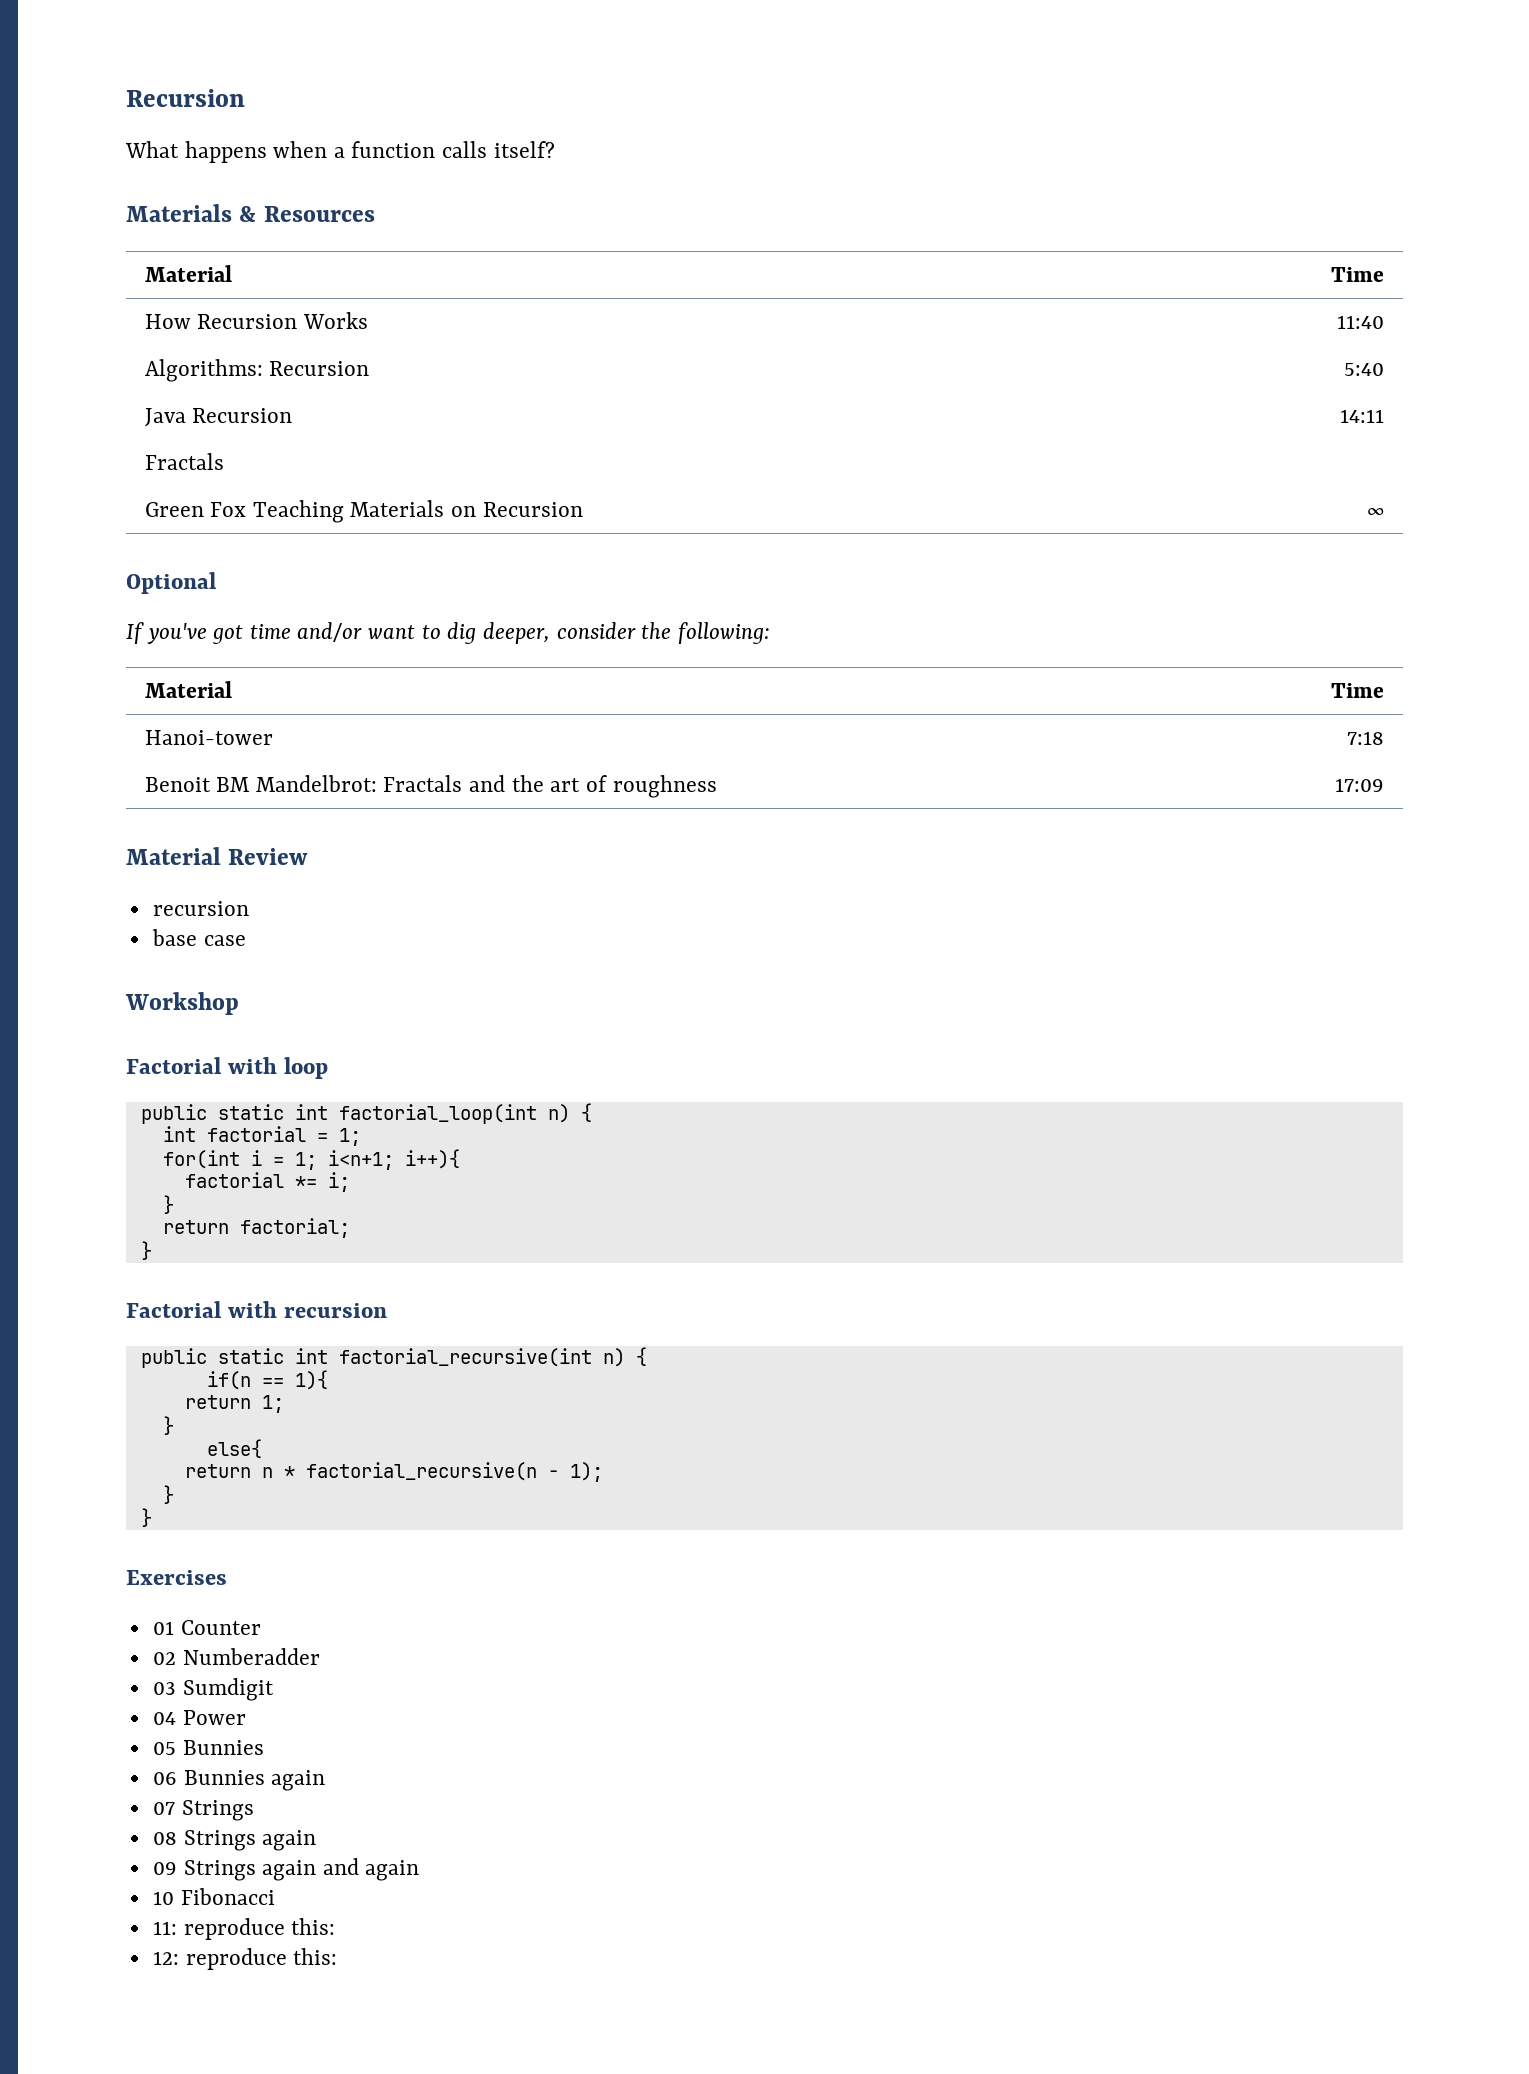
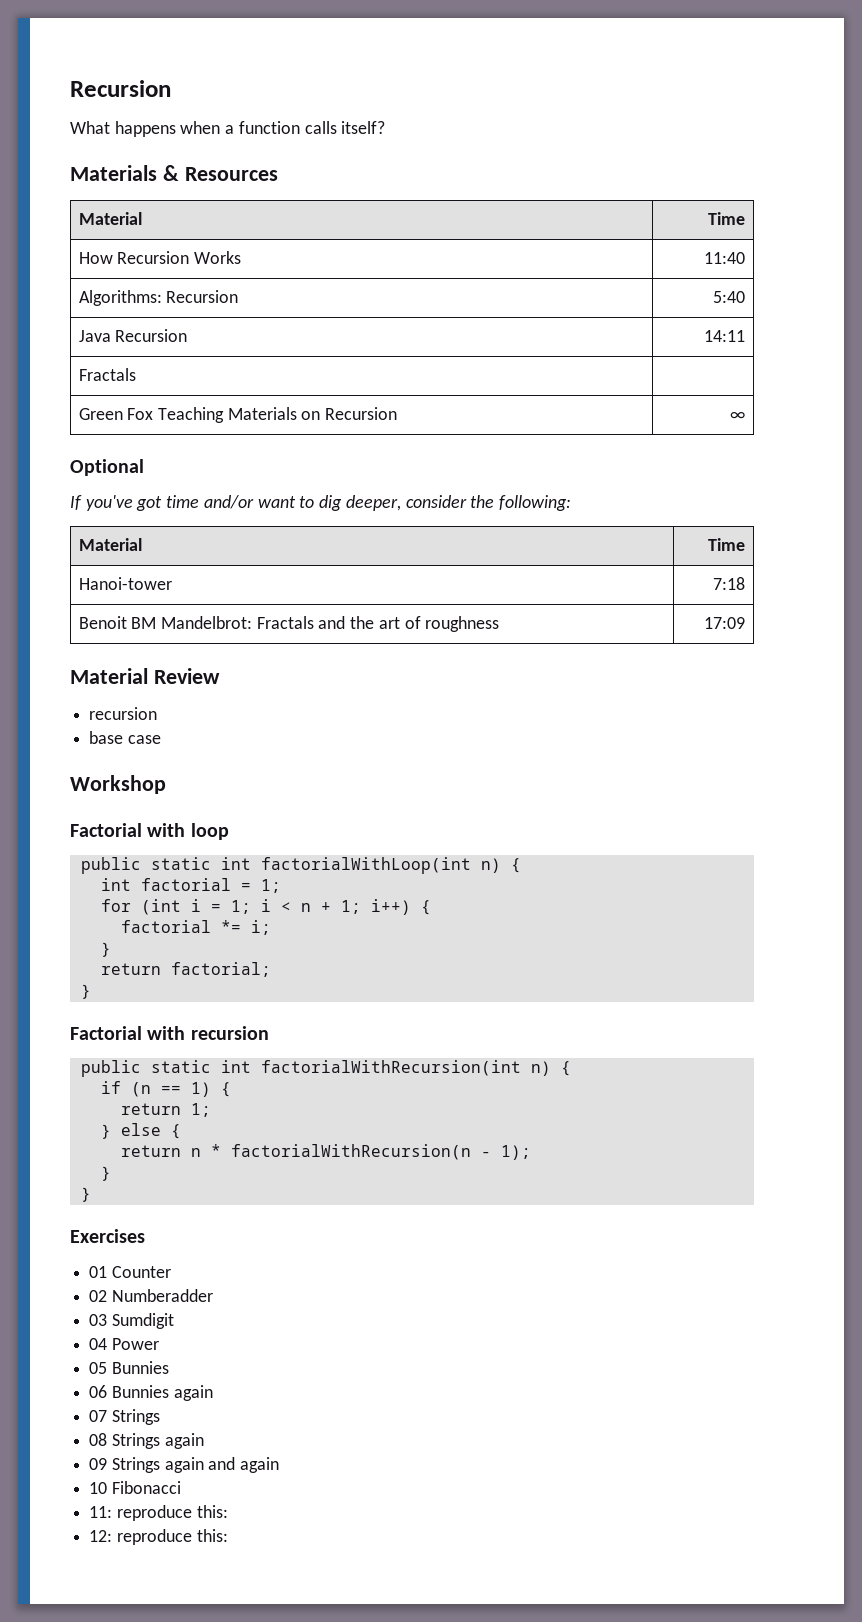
[338,1104,537,1124] factorial_loop(int -> [260,857,471,874] factorialWithLoop(int
[162,1150,240,1169] for(int -> [100,899,181,915] for (int
[327,1149,460,1170] i<n+1; i++){ -> [260,899,431,915] i < n + 1; i++) {
[338,1347,647,1367] [206,1370,328,1390] factorial_recursive(int n) { // if(n == 1){ -> [260,1060,571,1076] [100,1081,231,1097] factorialWithRecursion(int n) { // if (n == 1) {
[206,1439,262,1458] // else{ -> [120,1123,181,1139] else {
[305,1462,537,1481] factorial_recursive(n -> [230,1144,471,1160] factorialWithRecursion(n

